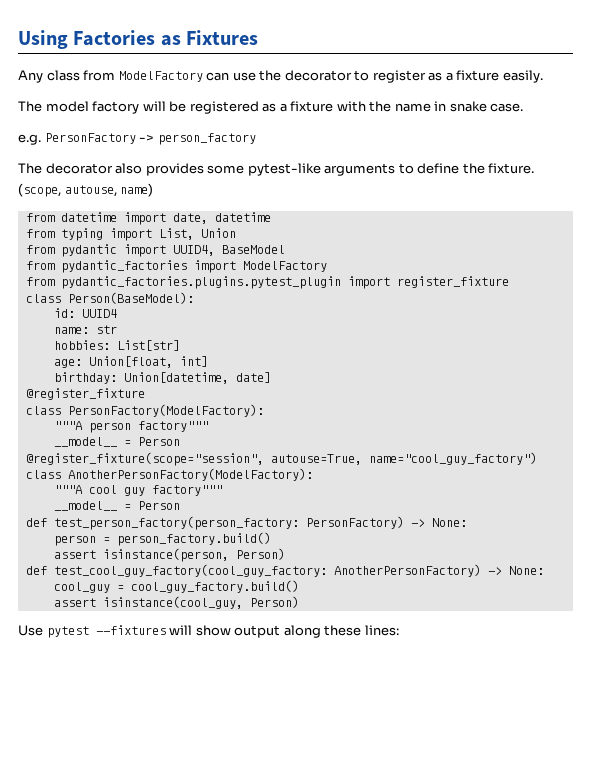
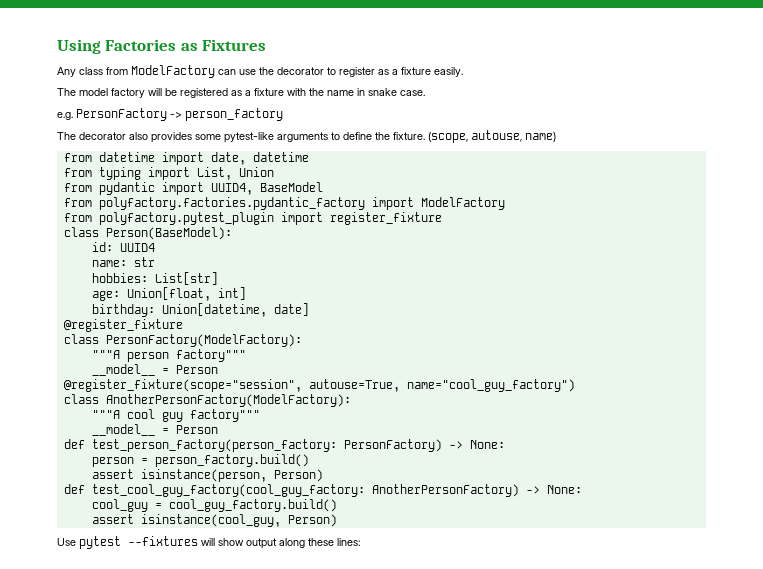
[60,260,187,273] pydantic_factories -> [98,197,365,210] polyfactory.factories.pydantic_factory
[60,276,341,289] pydantic_factories.plugins.pytest_plugin -> [98,212,274,225] polyfactory.pytest_plugin

